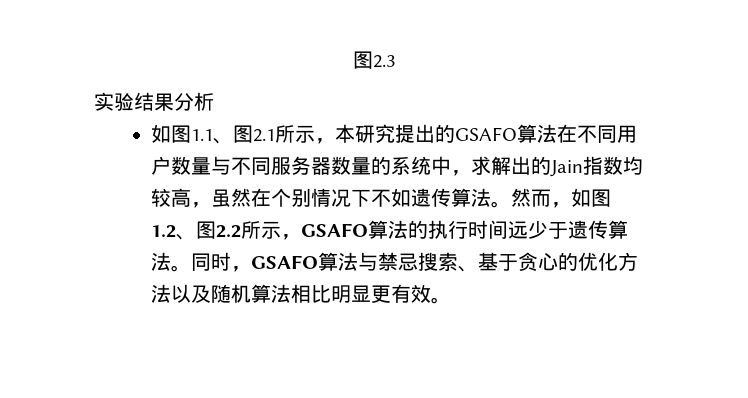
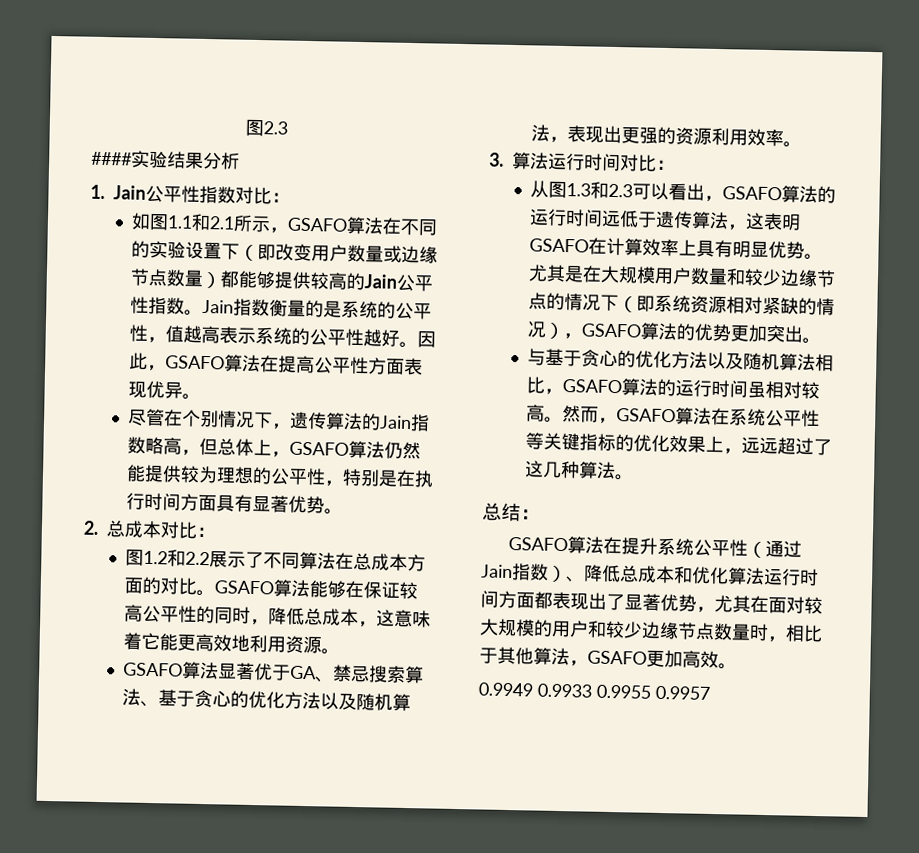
(395, 61) none -> [91,151,132,166] ####
(214, 101) none -> [90,184,290,205] // 1. Jain公平性指数对比：
[213,125,254,144] 、图 -> [191,213,212,232] 和
[335,124,456,143] 本研究提出的 -> (289, 230) none
[617,125,638,143] [151,156,644,177] [151,188,252,208] 用户数量与不同服务器数量的系统中，求解出的Jain指数均较高，虽然 -> [131,240,439,264] [130,268,434,292] [130,296,433,320] [129,324,437,349] [129,352,424,376] [128,380,202,400] [127,408,166,427] 的实验设置下（即改变用户数量或边缘节点数量）都能够提供较高的Jain公平性指数。Jain指数衡量的是系统的公平性，值越高表示系统的公平性越好。因此，GSAFO算法在提高公平性方面表现优异。 // 尽管
[371,188,612,208] [151,220,449,240] 不如遗传算法。然而，如图1.2、图2.2所示，GSAFO算法的执 -> [271,411,431,432] [127,436,422,460] [126,464,435,488] [126,492,344,515] [83,520,215,539] [125,549,427,572] [124,576,419,600] [124,604,432,628] [123,632,341,655] [123,661,425,684] [122,688,412,712] [531,124,803,148] [489,151,675,172] [530,180,837,204] [529,208,550,226] ，遗传算法的Jain指数略高，但总体上，GSAFO算法仍然能提供较为理想的公平性，特别是在执行时间方面具有显著优势。 // 2.总成本对比： // 图1.2和2.2展示了不同算法在总成本方面的对比。GSAFO算法能够在保证较高公平性的同时，降低总成本，这意味着它能更高效地利用资源。 // GSAFO算法显著优于GA、禁忌搜索算法、基于贪心的优化方法以及随机算法，表现出更强的资源利用效率。 // 3.算法运行时间对比： // 从图1.3和2.3可以看出，GSAFO算法的运
[528,220,549,239] 少 -> [619,210,640,228] 低
[171,252,479,272] 。同时，GSAFO算法与禁忌搜索、 -> [727,212,802,231] [529,237,824,261] [528,264,837,288] [528,292,836,316] [527,320,822,345] [527,348,547,366] ，这表明GSAFO在计算效率上具有明显优势。尤其是在大规模用户数量和较少边缘节点的情况下（即系统资源相对紧缺的情况），GSAFO算法的优势更加突出。 // 与
[331,284,452,304] 明显更有效。 -> [544,378,821,400] [526,404,821,428] [525,432,833,456] [525,460,635,481] [482,502,540,522] [507,536,802,559] [481,563,819,587] [480,590,823,615] [479,618,823,643] [479,646,737,670] [478,682,710,700] ，GSAFO算法的运行时间虽相对较高。然而，GSAFO算法在系统公平性等关键指标的优化效果上，远远超过了这几种算法。 // 总结： // GSAFO算法在提升系统公平性（通过Jain指数）、降低总成本和优化算法运行时间方面都表现出了显著优势，尤其在面对较大规模的用户和较少边缘节点数量时，相比于其他算法，GSAFO更加高效。 // 0.9949 0.9933 0.9955 0.9957

